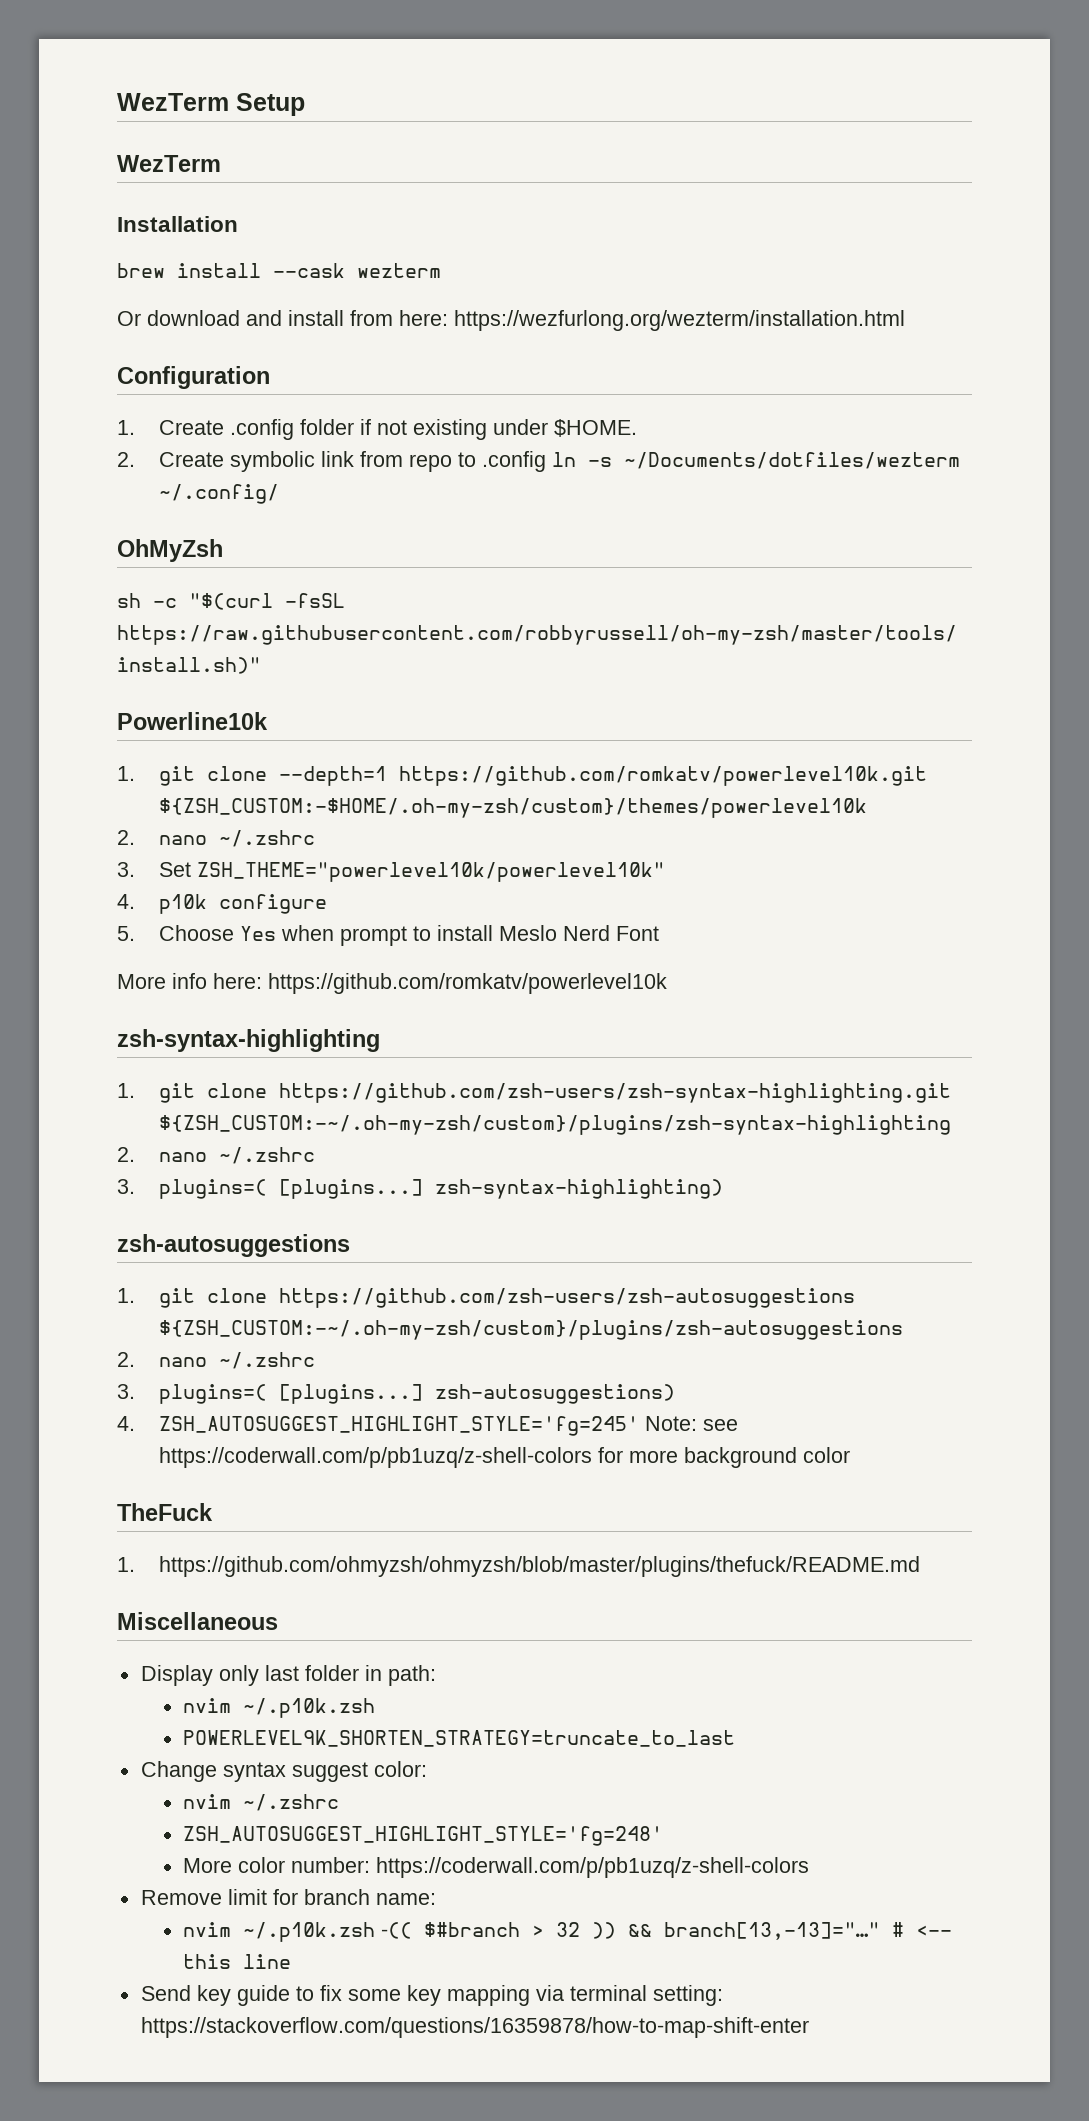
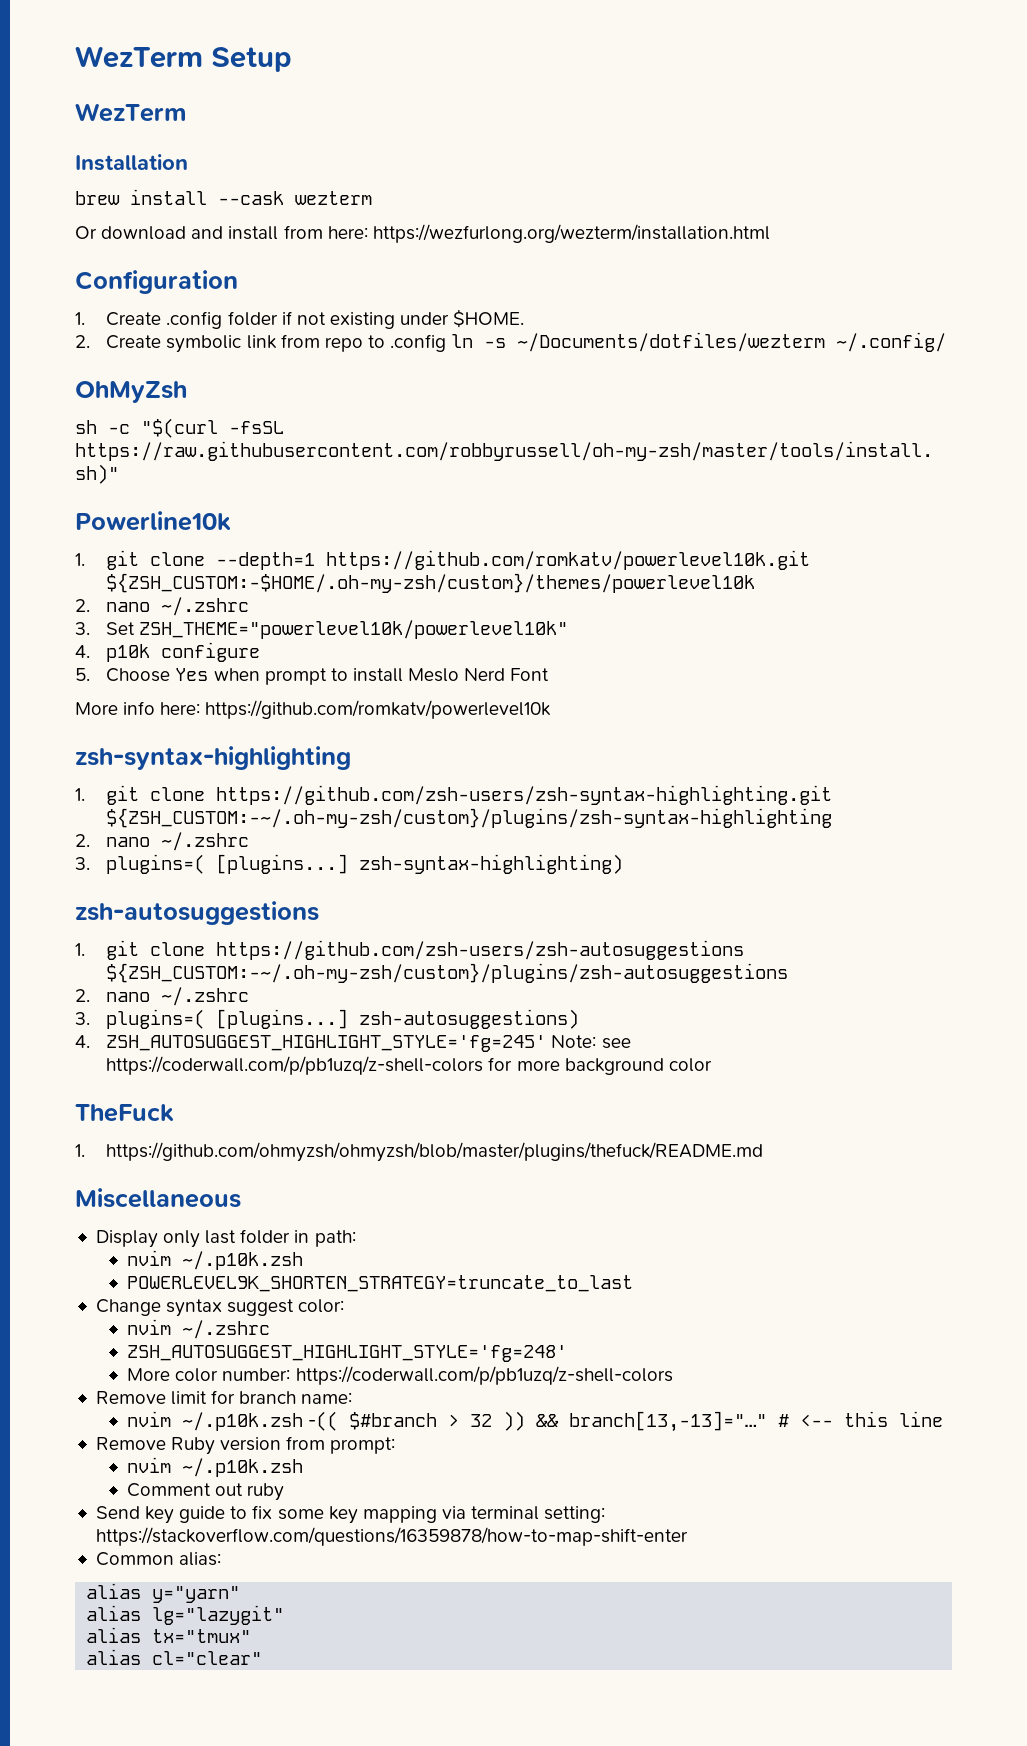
(291, 1961) none -> [95,1436,396,1455] [127,1457,304,1477] [127,1483,285,1501] // Remove Ruby version from prompt: // nvim ~/.p10k.zsh // Comment out ruby
(809, 2027) none -> [95,1552,222,1566] [86,1583,241,1603] [86,1605,285,1625] [86,1627,252,1643] [86,1649,263,1665] // Common alias: // alias y="yarn" // alias lg="lazygit" // alias tx="tmux" // alias cl="clear"

